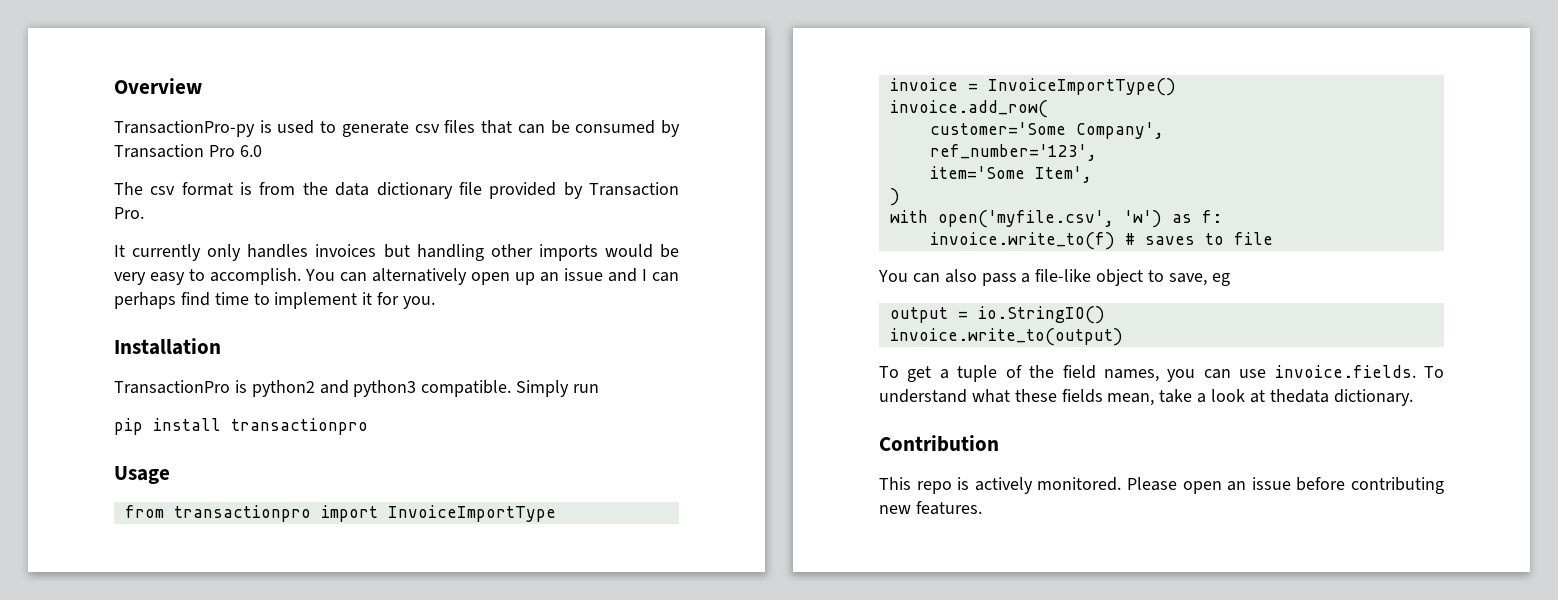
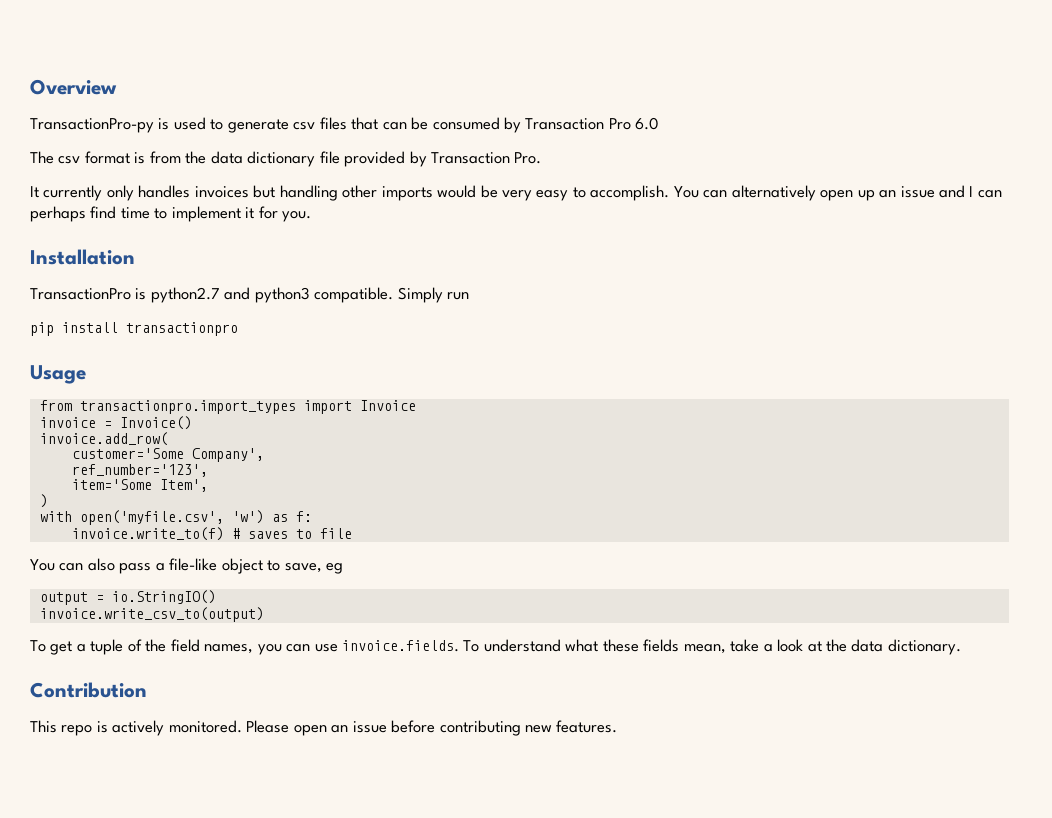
[251,380,315,397] python2 -> [150,287,220,303] python2.7
[173,505,556,522] transactionpro import InvoiceImportType -> [79,400,416,414] transactionpro.import_types import Invoice
[987,78,1176,96] InvoiceImportType() -> [119,416,192,430] Invoice()
[889,328,1123,346] invoice.write_to(output) -> [39,607,264,622] invoice.write_csv_to(output)
[1269,389,1329,403] thedata -> [826,639,884,652] the data

